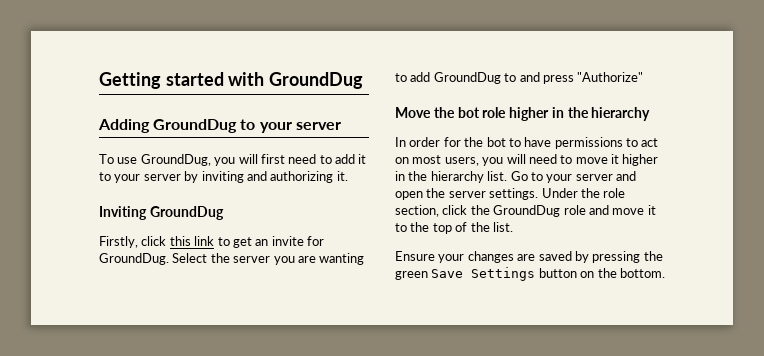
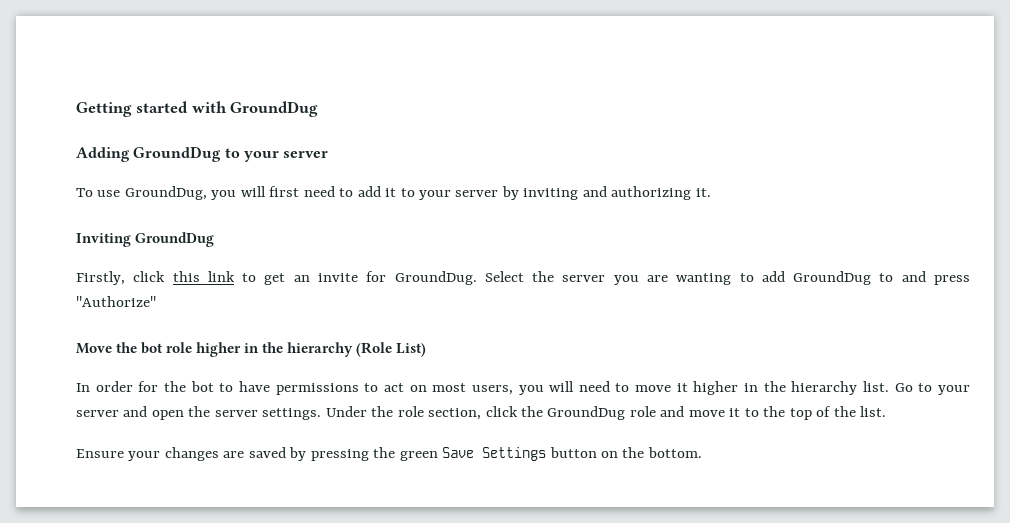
(651, 114) none -> [356,342,427,357] (Role List)

